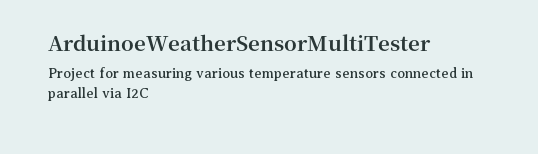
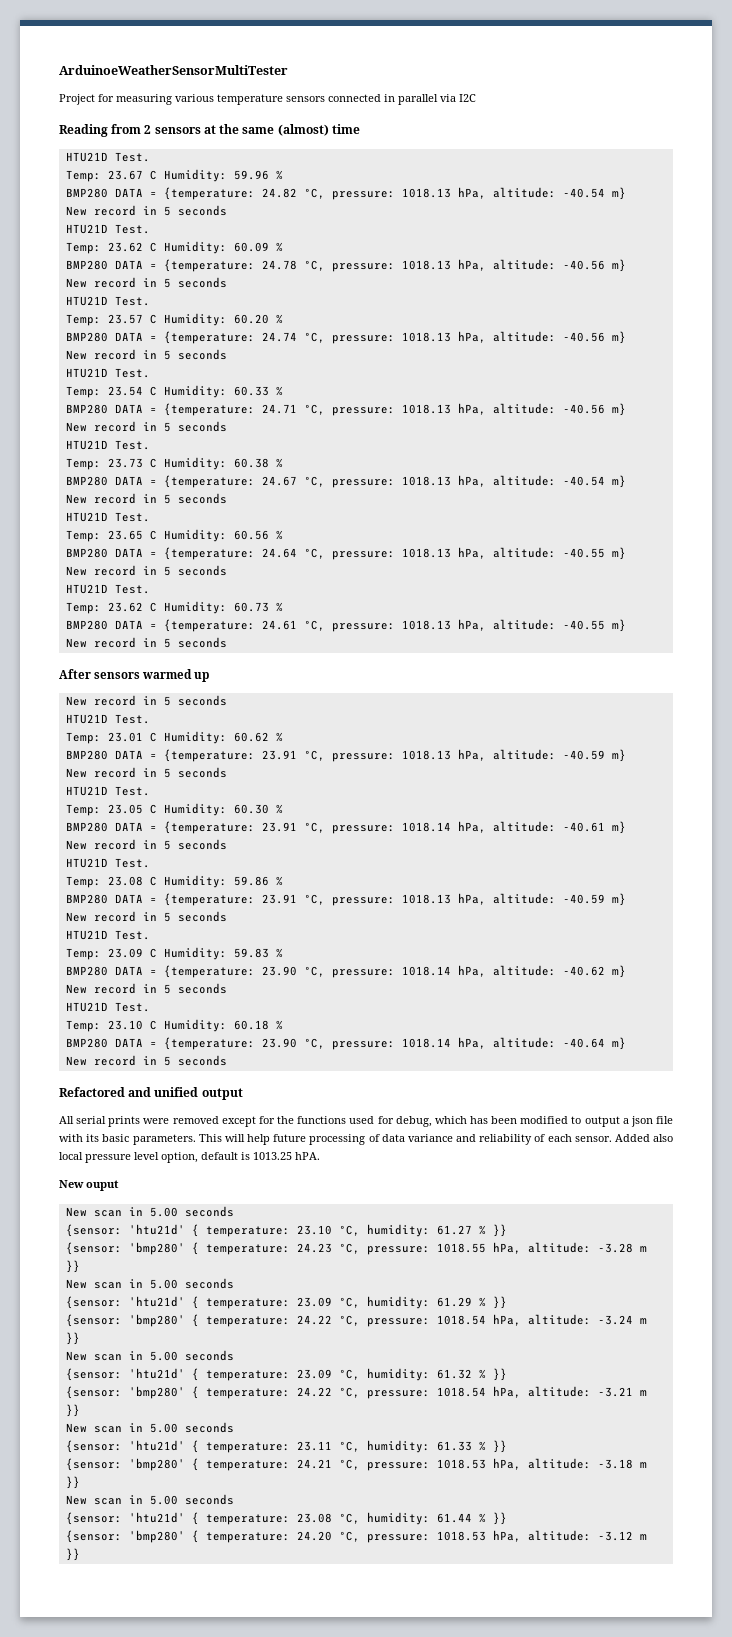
(149, 93) none -> [59,124,360,137] [65,152,150,162] [65,169,283,182] [65,187,626,200] [65,205,227,216] [65,224,150,234] [65,241,283,254] [65,259,626,272] [65,277,227,288] [65,296,150,306] [65,313,283,326] [65,331,626,344] [65,349,227,360] [65,368,150,378] [65,385,283,398] [65,403,626,416] [65,421,227,432] [65,440,150,450] [65,457,283,470] [65,475,626,488] [65,493,227,504] [65,512,150,522] [65,529,283,542] [65,547,626,560] [65,565,227,576] [65,584,150,594] [65,601,283,614] [65,619,626,632] [65,637,227,648] [59,669,210,682] [65,695,227,706] [65,714,150,724] [65,731,283,744] [65,749,626,762] [65,767,227,778] [65,786,150,796] [65,803,283,816] [65,821,626,834] [65,839,227,850] [65,858,150,868] [65,875,283,888] [65,893,626,906] [65,911,227,922] [65,930,150,940] [65,947,283,960] [65,965,626,978] [65,983,227,994] [65,1002,150,1012] [65,1019,283,1032] [65,1037,626,1050] [65,1055,227,1066] [59,1087,243,1100] [59,1116,673,1127] [59,1134,673,1145] [59,1152,320,1163] [59,1180,119,1191] [65,1206,234,1217] [65,1224,507,1237] [65,1242,647,1255] [65,1260,80,1273] [65,1278,234,1289] [65,1296,507,1309] [65,1314,647,1327] [65,1332,80,1345] [65,1350,234,1361] [65,1368,507,1381] [65,1386,647,1399] [65,1404,80,1417] [65,1422,234,1433] [65,1440,507,1453] [65,1458,647,1471] [65,1476,80,1489] [65,1494,234,1505] [65,1512,507,1525] [65,1530,647,1543] [65,1548,80,1561] // Reading from 2 sensors at the same (almost) time // HTU21D Test. // Temp: 23.67 C Humidity: 59.96 % // BMP280 DATA = {temperature: 24.82 ºC, pressure: 1018.13 hPa, altitude: -40.54 m} // New record in 5 seconds // HTU21D Test. // Temp: 23.62 C Humidity: 60.09 % // BMP280 DATA = {temperature: 24.78 ºC, pressure: 1018.13 hPa, altitude: -40.56 m} // New record in 5 seconds // HTU21D Test. // Temp: 23.57 C Humidity: 60.20 % // BMP280 DATA = {temperature: 24.74 ºC, pressure: 1018.13 hPa, altitude: -40.56 m} // New record in 5 seconds // HTU21D Test. // Temp: 23.54 C Humidity: 60.33 % // BMP280 DATA = {temperature: 24.71 ºC, pressure: 1018.13 hPa, altitude: -40.56 m} // New record in 5 seconds // HTU21D Test. // Temp: 23.73 C Humidity: 60.38 % // BMP280 DATA = {temperature: 24.67 ºC, pressure: 1018.13 hPa, altitude: -40.54 m} // New record in 5 seconds // HTU21D Test. // Temp: 23.65 C Humidity: 60.56 % // BMP280 DATA = {temperature: 24.64 ºC, pressure: 1018.13 hPa, altitude: -40.55 m} // New record in 5 seconds // HTU21D Test. // Temp: 23.62 C Humidity: 60.73 % // BMP280 DATA = {temperature: 24.61 ºC, pressure: 1018.13 hPa, altitude: -40.55 m} // New record in 5 seconds // After sensors warmed up // New record in 5 seconds // HTU21D Test. // Temp: 23.01 C Humidity: 60.62 % // BMP280 DATA = {temperature: 23.91 ºC, pressure: 1018.13 hPa, altitude: -40.59 m} // New record in 5 seconds // HTU21D Test. // Temp: 23.05 C Humidity: 60.30 % // BMP280 DATA = {temperature: 23.91 ºC, pressure: 1018.14 hPa, altitude: -40.61 m} // New record in 5 seconds // HTU21D Test. // Temp: 23.08 C Humidity: 59.86 % // BMP280 DATA = {temperature: 23.91 ºC, pressure: 1018.13 hPa, altitude: -40.59 m} // New record in 5 seconds // HTU21D Test. // Temp: 23.09 C Humidity: 59.83 % // BMP280 DATA = {temperature: 23.90 ºC, pressure: 1018.14 hPa, altitude: -40.62 m} // New record in 5 seconds // HTU21D Test. // Temp: 23.10 C Humidity: 60.18 % // BMP280 DATA = {temperature: 23.90 ºC, pressure: 1018.14 hPa, altitude: -40.64 m} // New record in 5 seconds // Refactored and unified output // All serial prints were removed except for the functions used for debug, which has been modified to output a json file with its basic parameters. This will help future processing of data variance and reliability of each sensor. Added also local pressure level option, default is 1013.25 hPA. // New ouput // New scan in 5.00 seconds // {sensor: 'htu21d' { temperature: 23.10 ºC, humidity: 61.27 % }} // {sensor: 'bmp280' { temperature: 24.23 ºC, pressure: 1018.55 hPa, altitude: -3.28 m }} // New scan in 5.00 seconds // {sensor: 'htu21d' { temperature: 23.09 ºC, humidity: 61.29 % }} // {sensor: 'bmp280' { temperature: 24.22 ºC, pressure: 1018.54 hPa, altitude: -3.24 m }} // New scan in 5.00 seconds // {sensor: 'htu21d' { temperature: 23.09 ºC, humidity: 61.32 % }} // {sensor: 'bmp280' { temperature: 24.22 ºC, pressure: 1018.54 hPa, altitude: -3.21 m }} // New scan in 5.00 seconds // {sensor: 'htu21d' { temperature: 23.11 ºC, humidity: 61.33 % }} // {sensor: 'bmp280' { temperature: 24.21 ºC, pressure: 1018.53 hPa, altitude: -3.18 m }} // New scan in 5.00 seconds // {sensor: 'htu21d' { temperature: 23.08 ºC, humidity: 61.44 % }} // {sensor: 'bmp280' { temperature: 24.20 ºC, pressure: 1018.53 hPa, altitude: -3.12 m }}

